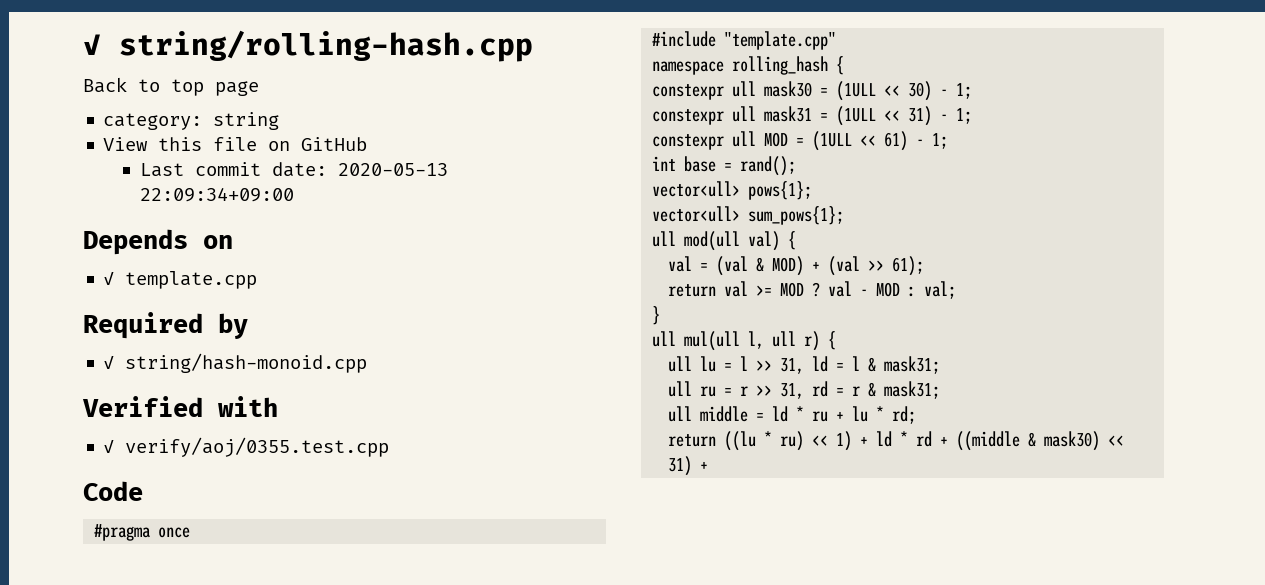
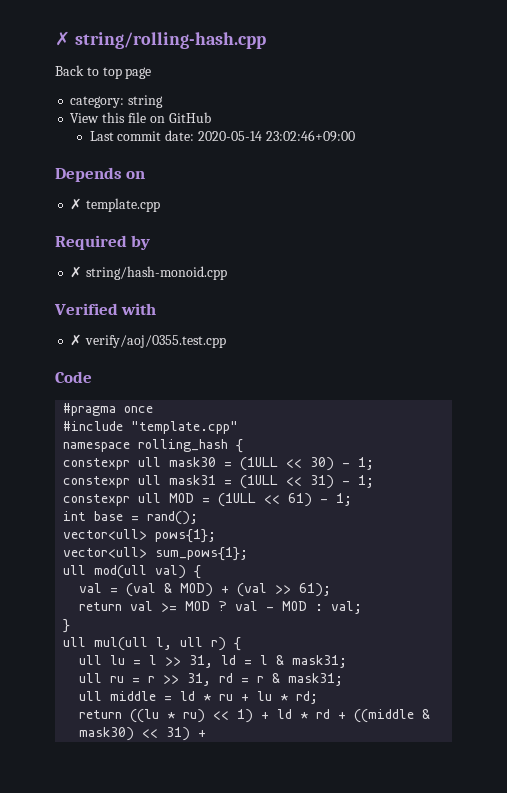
[83,34,101,55] ✓ -> [55,31,70,46] ✗
[337,163,448,176] [139,187,294,202] 2020-05-13 22:09:34+09:00 -> [197,130,355,142] 2020-05-14 23:02:46+09:00
[103,272,115,285] ✓ -> [70,198,83,210] ✗
[103,356,115,369] ✓ -> [70,266,83,278] ✗
[103,440,115,453] ✓ -> [70,334,83,346] ✗

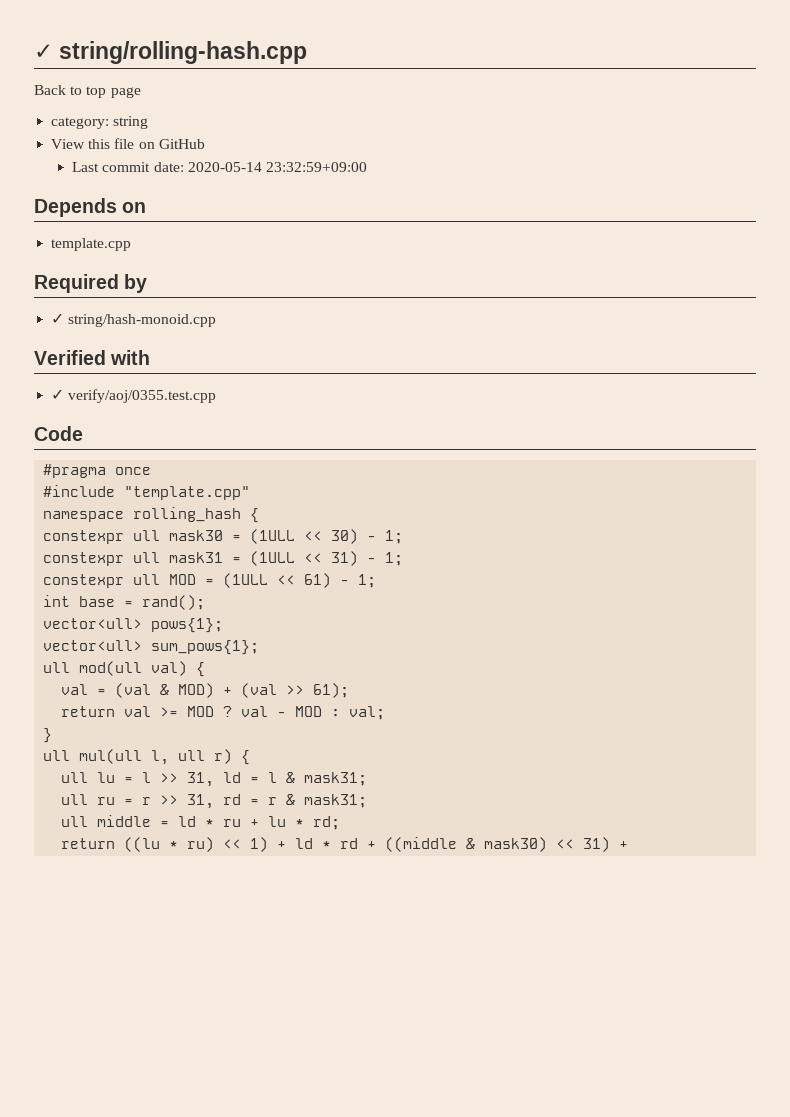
[55,31,70,46] ✗ -> [34,44,53,59] ✓
[265,130,355,142] 23:02:46+09:00 -> [265,162,367,172] 23:32:59+09:00
[70,198,83,210] ✗ -> (147, 207) none
[70,266,83,278] ✗ -> [51,313,65,324] ✓
[70,334,83,346] ✗ -> [51,389,65,400] ✓

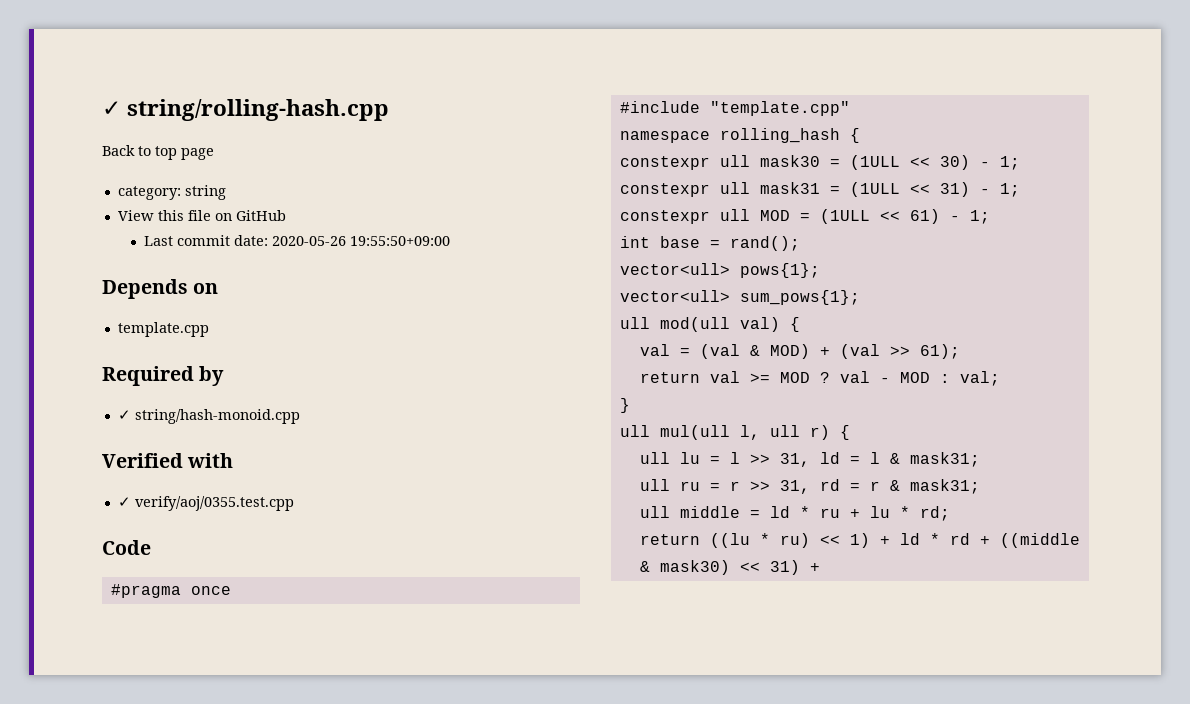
[187,162,367,172] 2020-05-14 23:32:59+09:00 -> [271,236,450,246] 2020-05-26 19:55:50+09:00

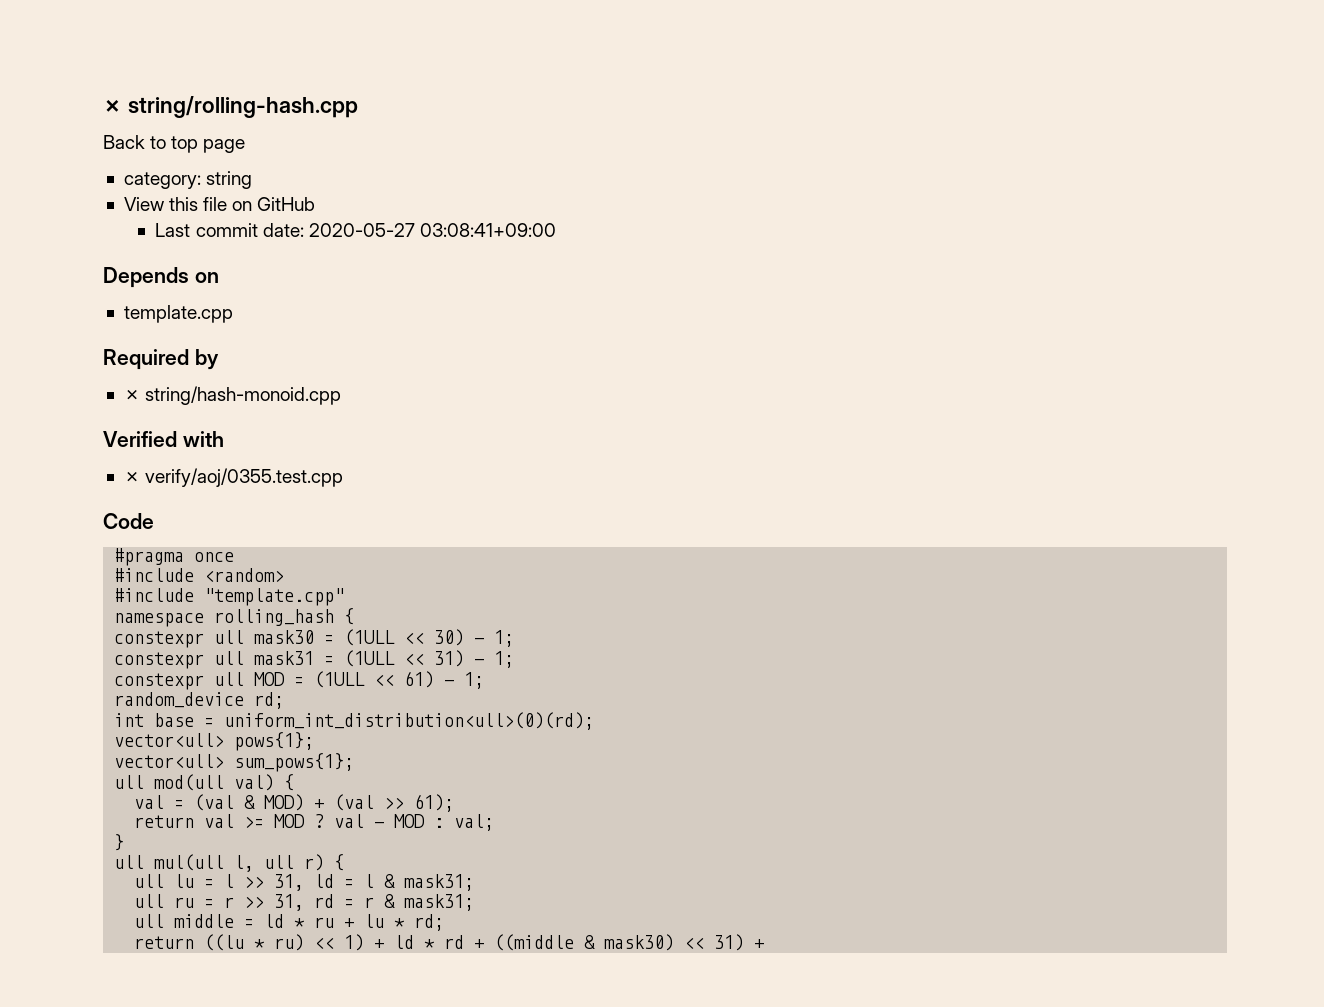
[102,101,121,116] ✓ -> [103,100,122,113] ✗
[271,236,450,246] 2020-05-26 19:55:50+09:00 -> [308,223,556,237] 2020-05-27 03:08:41+09:00
[117,410,131,420] ✓ -> [123,389,140,401] ✗
[117,497,131,507] ✓ -> [123,471,140,483] ✗
(231, 590) none -> [114,568,285,582] // #include <random>
(990, 217) none -> [114,692,285,709] // random_device rd;
[729,236,800,251] rand(); -> [224,712,595,730] uniform_int_distribution<ull>(0)(rd);

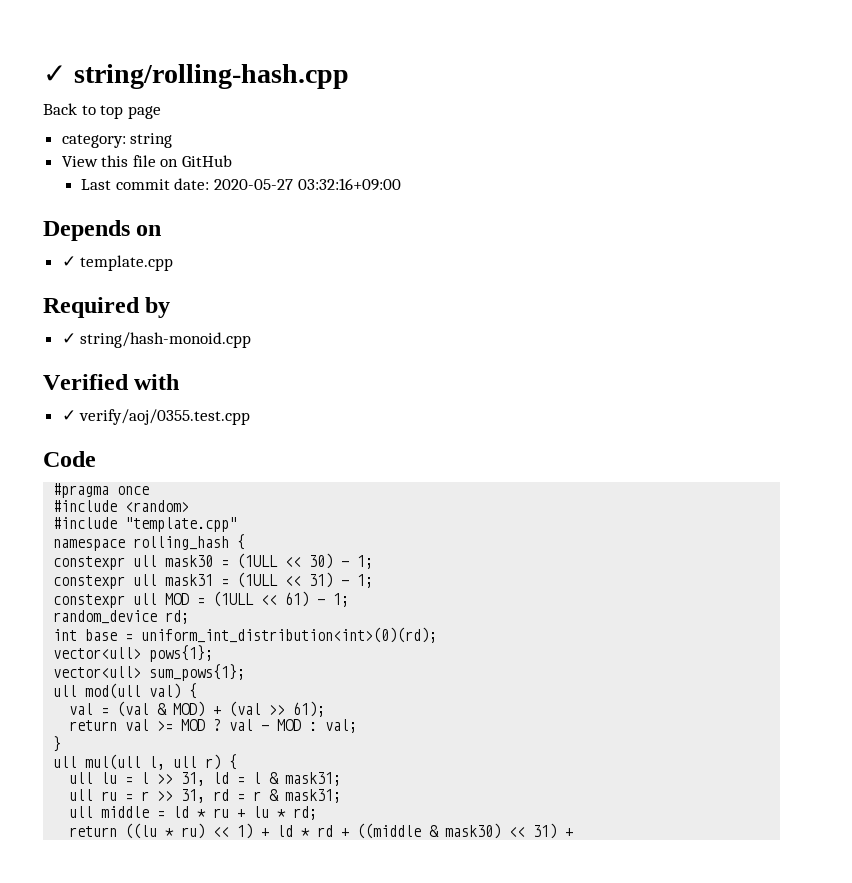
[103,100,122,113] ✗ -> [43,65,66,83] ✓
[419,223,556,237] 03:08:41+09:00 -> [297,178,401,191] 03:32:16+09:00
(219, 277) none -> [61,256,76,267] ✓
[123,389,140,401] ✗ -> [61,333,76,344] ✓
[123,471,140,483] ✗ -> [61,410,76,421] ✓
[224,712,595,730] uniform_int_distribution<ull>(0)(rd); -> [141,627,438,643] uniform_int_distribution<int>(0)(rd);

